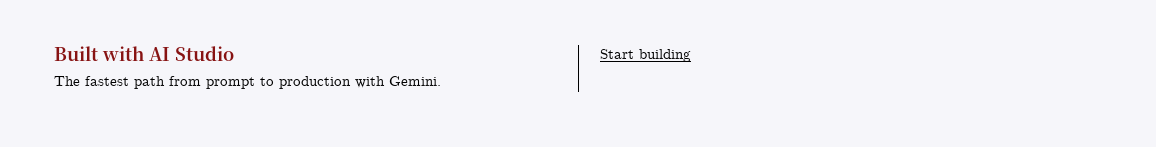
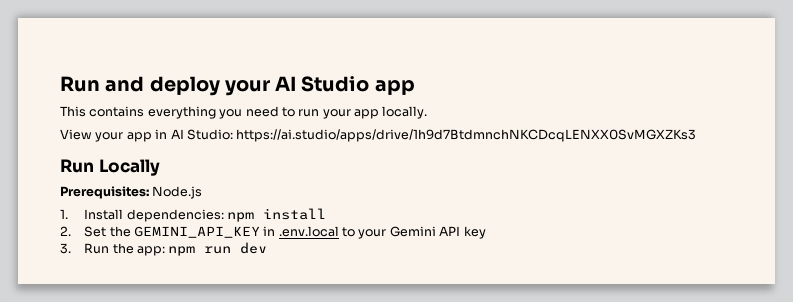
[54,46,234,61] [54,76,441,89] [600,49,691,62] Built with AI Studio // The fastest path from prompt to production with Gemini. // Start building -> [60,76,415,96] [60,106,428,119] [60,129,697,142] [60,159,160,176] [60,186,203,199] [60,208,326,222] [60,226,486,239] [60,242,268,256] Run and deploy your AI Studio app // This contains everything you need to run your app locally. // View your app in AI Studio: https://ai.studio/apps/drive/1h9d7BtdmnchNKCDcqLENXX0SvMGXZKs3 // Run Locally // Prerequisites: Node.js // 1. Install dependencies: npm install // 2. Set the GEMINI_API_KEY in .env.local to your Gemini API key // 3. Run the app: npm run dev

